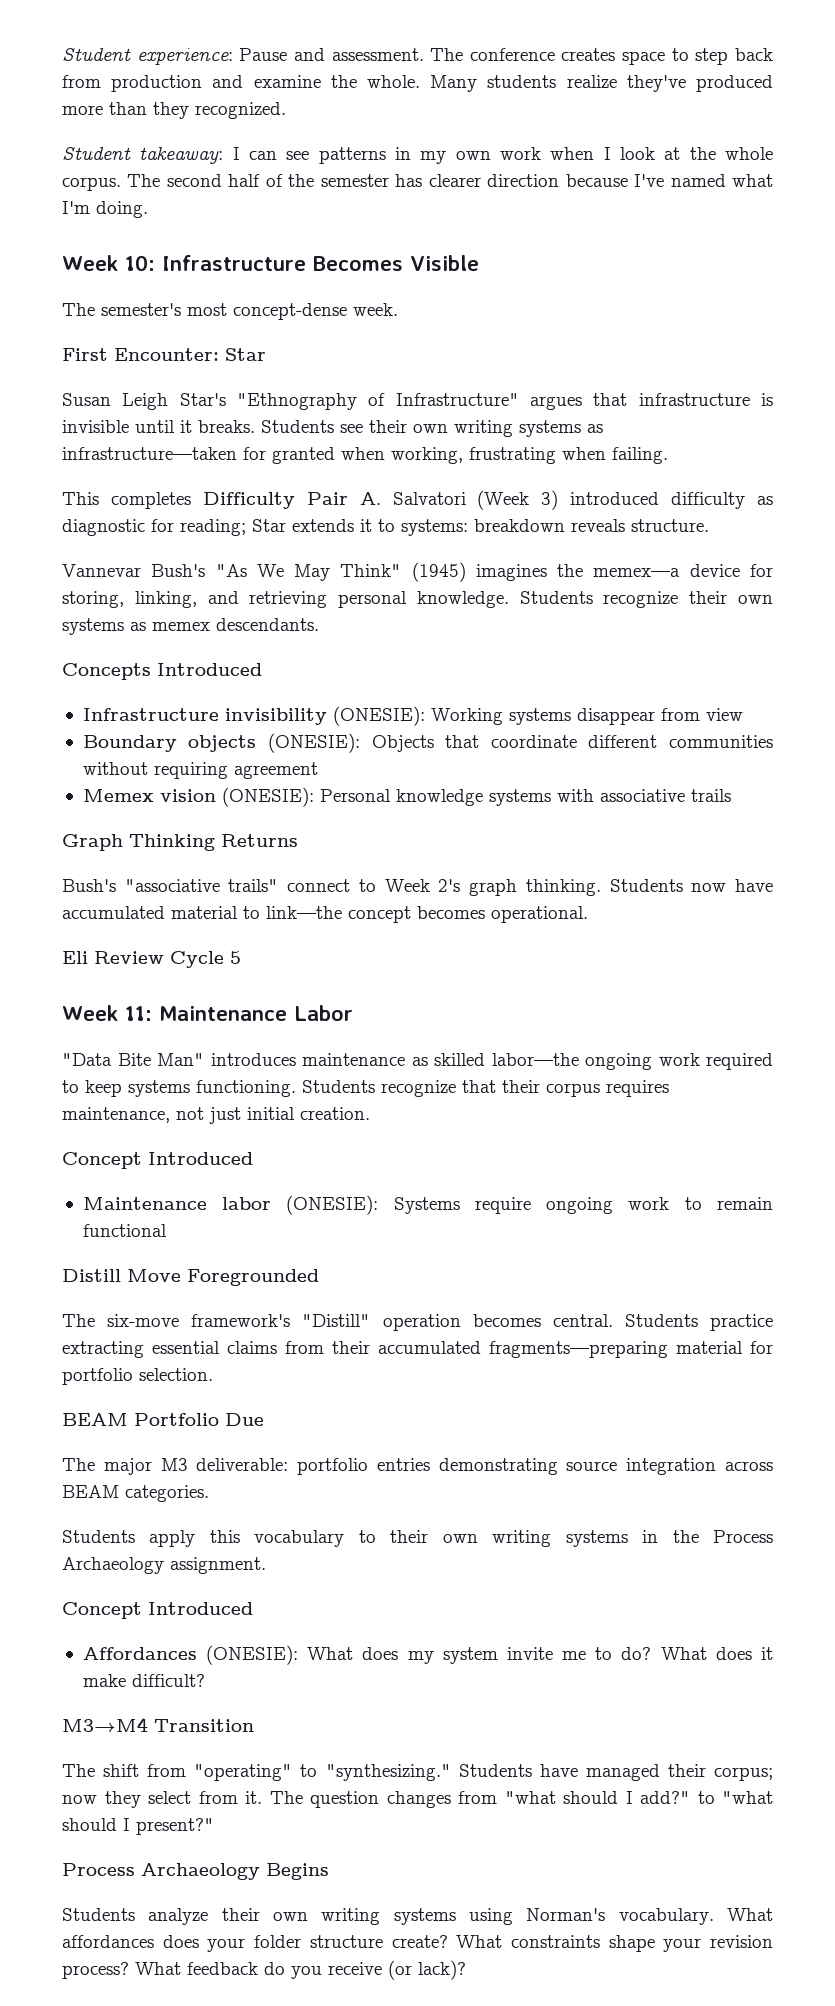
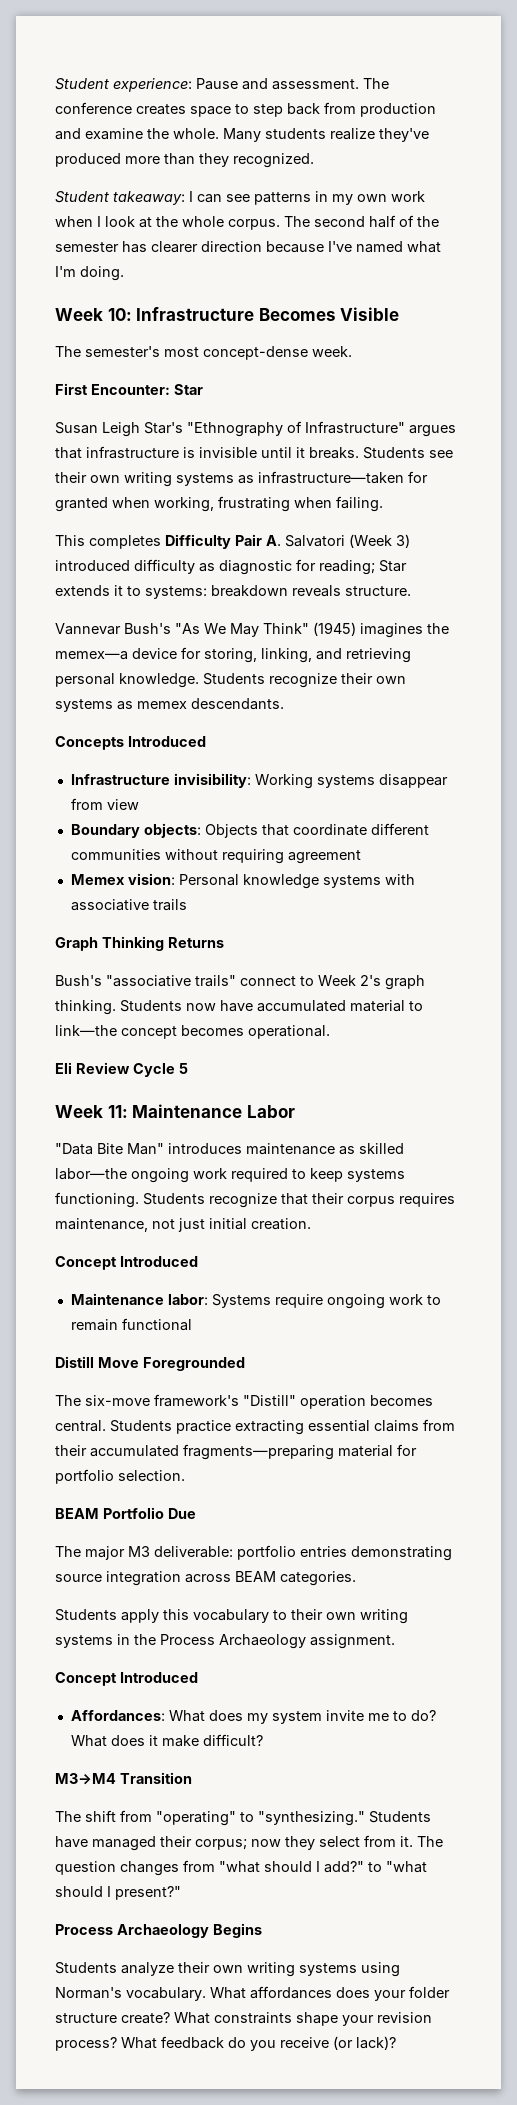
[224,706,425,726] invisibility (ONESIE): -> [173,773,251,788] invisibility:
[188,733,361,753] objects (ONESIE): -> [143,823,201,838] objects:
[159,787,314,807] vision (ONESIE): -> [127,873,175,885] vision:
[222,1195,379,1215] labor (ONESIE): -> [167,1294,208,1305] labor:
[82,1645,299,1665] Affordances (ONESIE): -> [70,1710,165,1721] Affordances:

